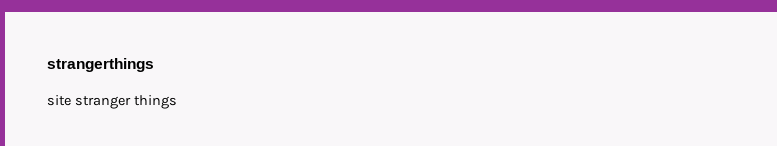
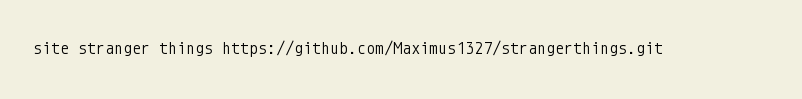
[47,58,154,72] strangerthings // -> (33, 48) none
(177, 102) none -> [222,40,663,57] https://github.com/Maximus1327/strangerthings.git

